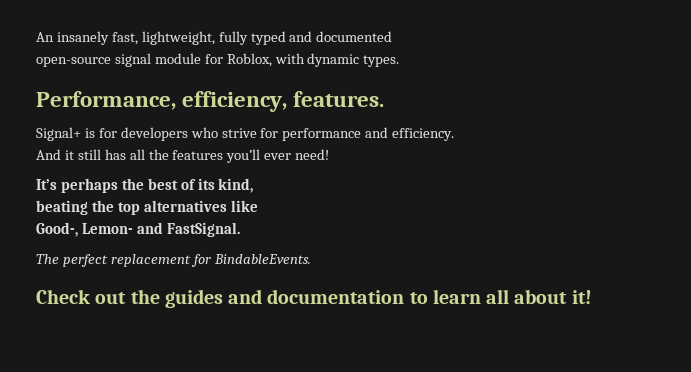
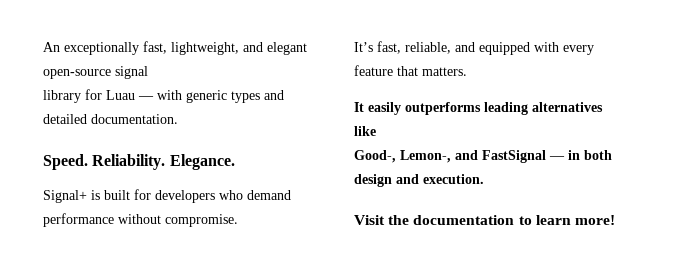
[56,31,109,45] insanely -> [64,42,139,55] exceptionally
[218,31,393,45] [36,53,400,67] [36,91,385,112] fully typed and documented // open-source signal module for Roblox, with dynamic types. // Performance, efficiency, features. -> [243,42,307,55] [43,66,148,79] [43,89,284,103] [43,114,178,124] [43,154,235,170] and elegant open-source signal // library for Luau — with generic types and detailed documentation. // Speed. Reliability. Elegance.
(95, 133) none -> [104,190,130,200] built
[221,127,455,141] [36,149,330,163] [36,178,254,193] [36,200,258,215] [36,222,240,237] [36,254,311,267] [36,289,592,308] strive for performance and efficiency. // And it still has all the features you’ll ever need! // It’s perhaps the best of its kind, // beating the top alternatives like // Good-, Lemon- and FastSignal. // The perfect replacement for BindableEvents. // Check out the guides and documentation to learn all about it! -> [247,190,291,200] [43,213,238,227] [354,41,594,55] [354,65,467,76] [354,102,603,115] [354,126,376,136] [354,150,612,163] [354,174,484,187] [354,215,615,225] demand performance without compromise. // It’s fast, reliable, and equipped with every feature that matters. // It easily outperforms leading alternatives like // Good-, Lemon-, and FastSignal — in both design and execution. // Visit the documentation to learn more!

